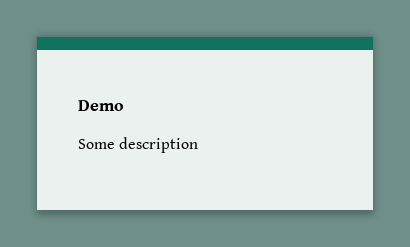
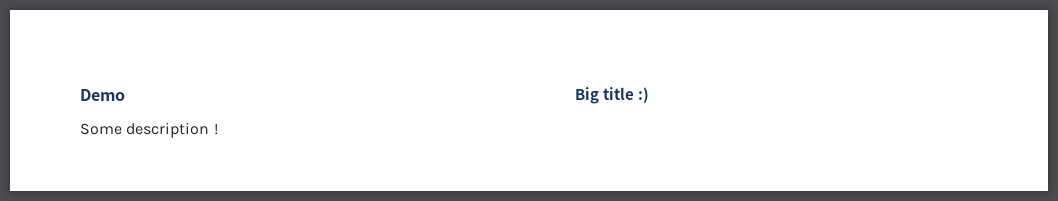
(199, 145) none -> [213,124,218,135] [575,87,650,104] ! // Big title :)

